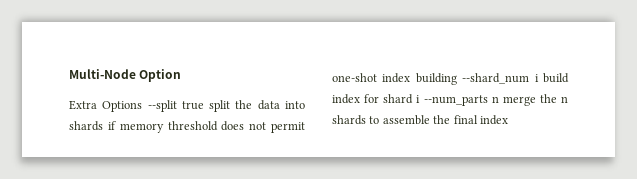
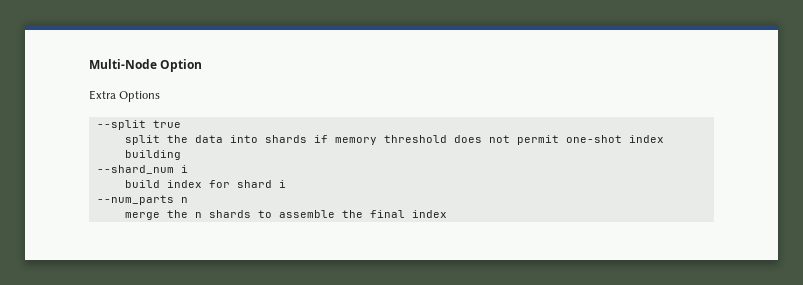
(143, 106) none -> (161, 96) //
(204, 105) none -> (181, 124) //
(457, 79) none -> (181, 155) //
(539, 78) none -> (188, 169) //
(421, 99) none -> (286, 184) //
(499, 99) none -> (188, 200) //

